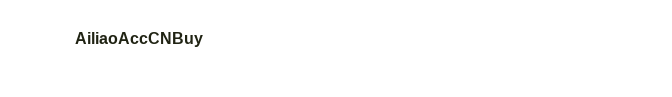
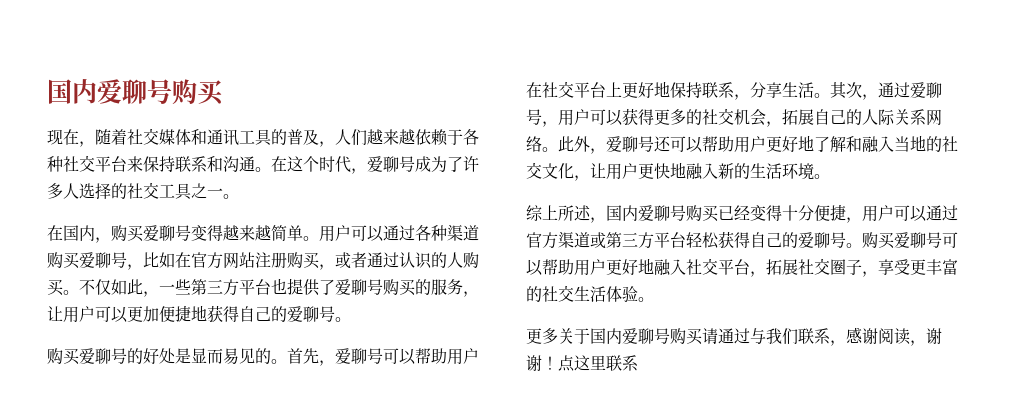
[75,32,203,47] AiliaoAccCNBuy -> [47,79,224,106] [47,128,479,147] [47,155,479,174] [47,182,239,200] [47,225,479,243] [47,252,479,270] [47,278,479,297] [47,305,351,323] [47,348,479,366] [526,81,942,100] [526,108,942,127] [526,135,958,154] [526,162,830,181] [526,204,958,223] [526,231,958,249] [526,258,958,277] [526,285,654,302] [526,327,942,346] [526,355,638,372] 国内爱聊号购买 // 现在，随着社交媒体和通讯工具的普及，人们越来越依赖于各种社交平台来保持联系和沟通。在这个时代，爱聊号成为了许多人选择的社交工具之一。 // 在国内，购买爱聊号变得越来越简单。用户可以通过各种渠道购买爱聊号，比如在官方网站注册购买，或者通过认识的人购买。不仅如此，一些第三方平台也提供了爱聊号购买的服务，让用户可以更加便捷地获得自己的爱聊号。 // 购买爱聊号的好处是显而易见的。首先，爱聊号可以帮助用户在社交平台上更好地保持联系，分享生活。其次，通过爱聊号，用户可以获得更多的社交机会，拓展自己的人际关系网络。此外，爱聊号还可以帮助用户更好地了解和融入当地的社交文化，让用户更快地融入新的生活环境。 // 综上所述，国内爱聊号购买已经变得十分便捷，用户可以通过官方渠道或第三方平台轻松获得自己的爱聊号。购买爱聊号可以帮助用户更好地融入社交平台，拓展社交圈子，享受更丰富的社交生活体验。 // 更多关于国内爱聊号购买请通过与我们联系，感谢阅读，谢谢！点这里联系

